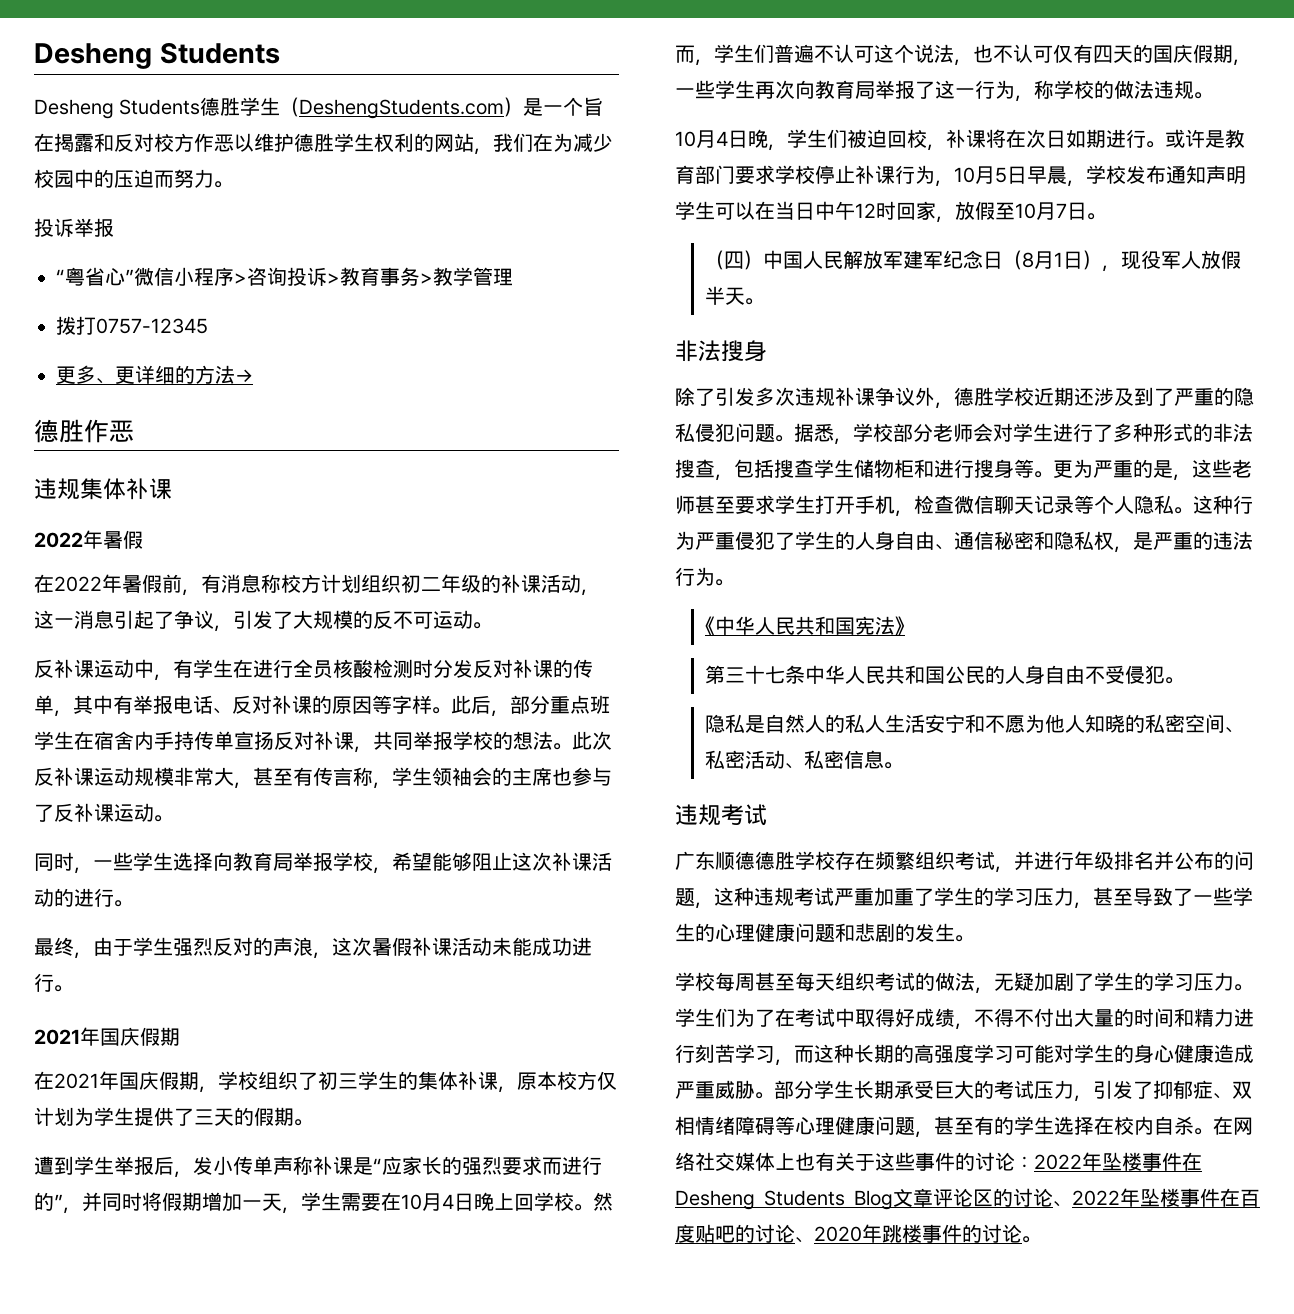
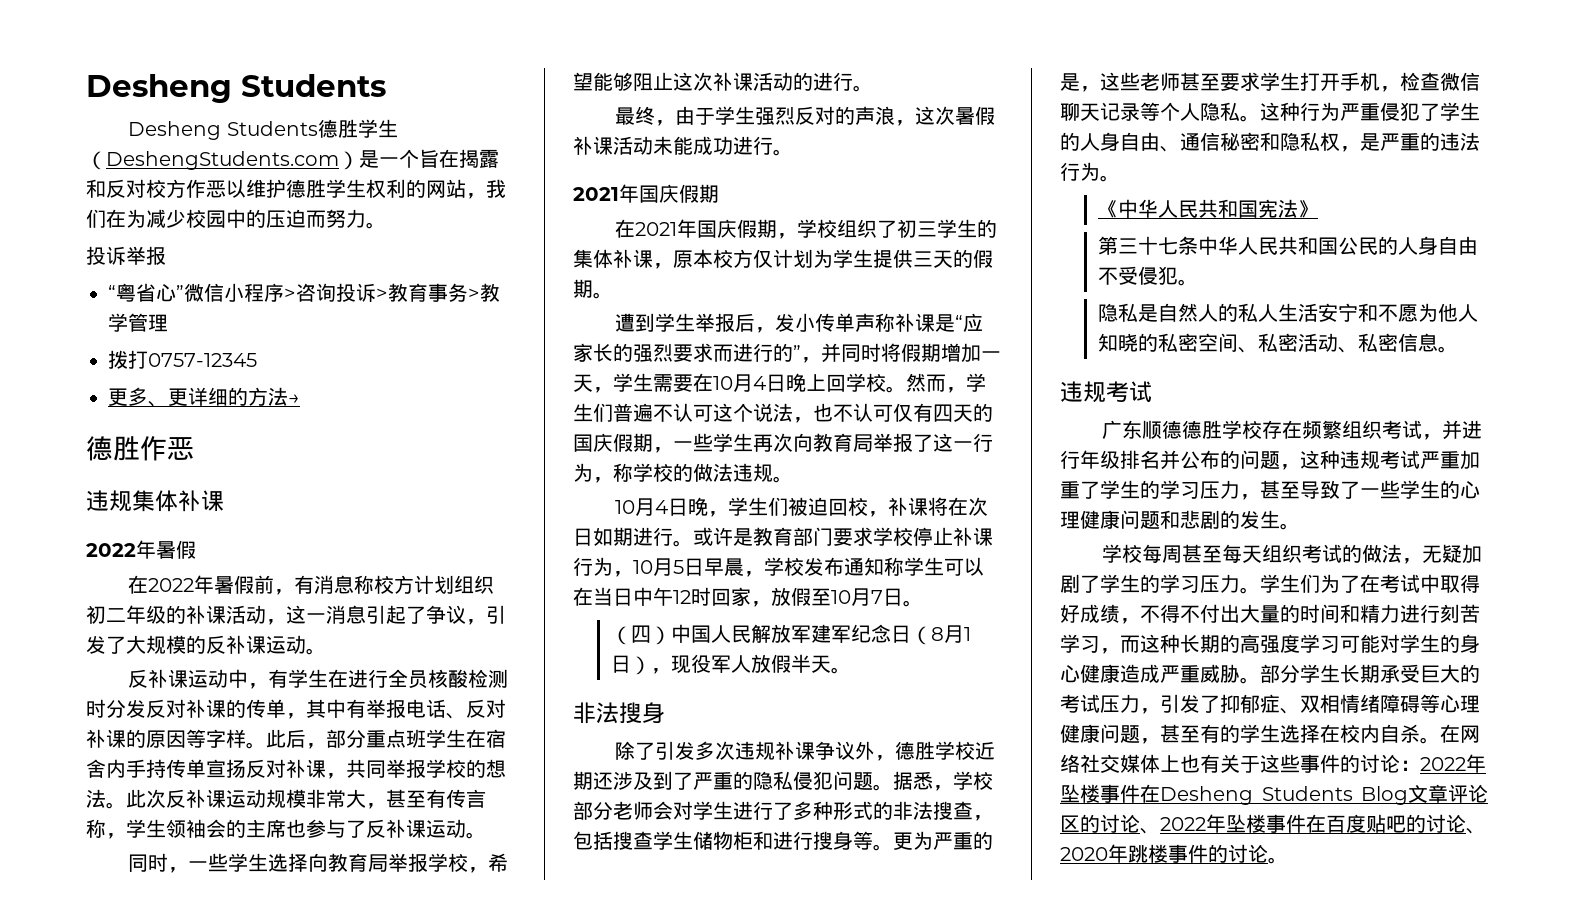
[393,611,433,629] 不可 -> [226,635,266,654] 补课
[174,1108,194,1126] 了 -> (913, 258) none
[1206,165,1246,184] 声明 -> [884,557,904,576] 称

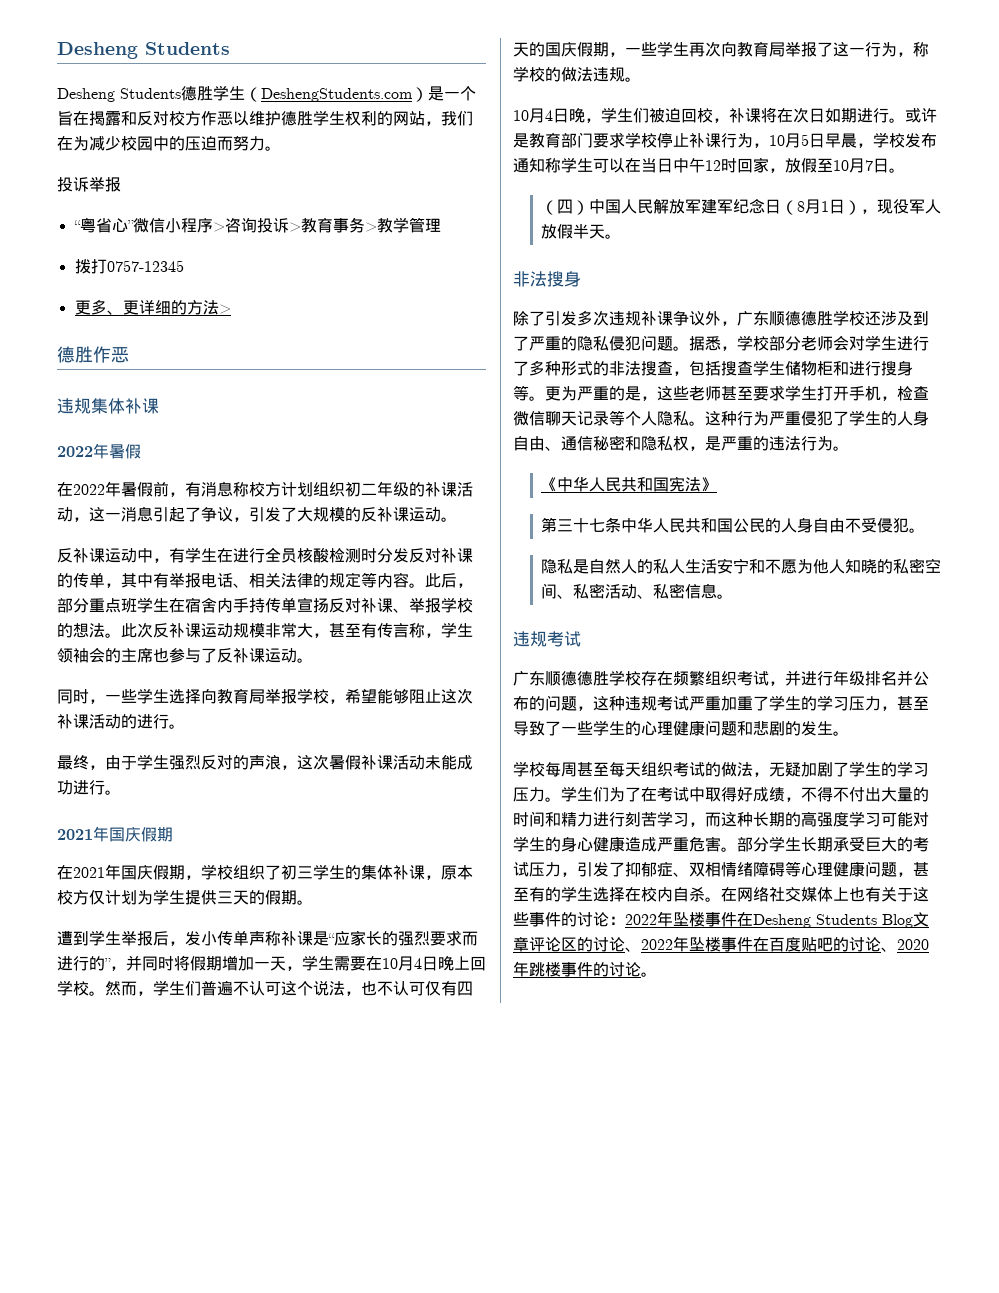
[288,394,300,404] → -> [218,304,231,314] >
[466,699,506,718] [86,729,246,748] 反对补课的原因等字样 -> [249,572,409,588] 相关法律的规定等内容
[326,759,386,779] ，共同 -> [393,608,409,613] 、
[895,741,996,760] [573,771,593,790] 德胜学校近期 -> [737,310,865,326] 广东顺德德胜学校
[1200,664,1240,683] 威胁 -> [689,836,721,852] 危害

